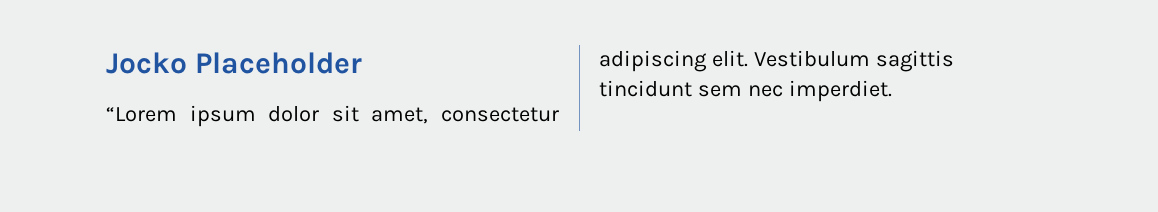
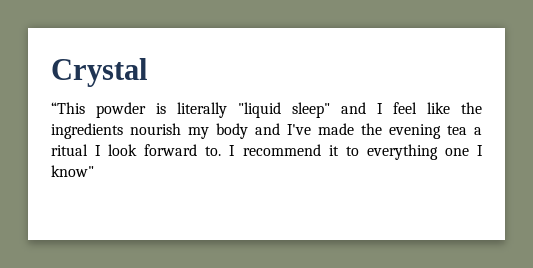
[106,52,363,74] [106,105,559,127] [599,50,954,72] [599,80,892,102] Jocko Placeholder // “Lorem ipsum dolor sit amet, consectetur adipiscing elit. Vestibulum sagittis tincidunt sem nec imperdiet. -> [51,58,147,87] [51,102,482,118] [51,123,482,139] [51,144,484,160] [51,165,94,177] Crystal // “This powder is literally "liquid sleep" and I feel like the ingredients nourish my body and I've made the evening tea a ritual I look forward to. I recommend it to everything one I know"

